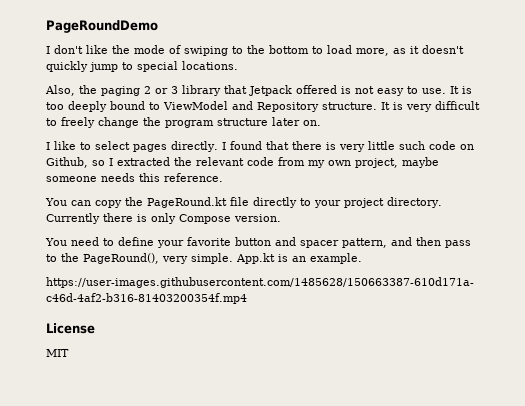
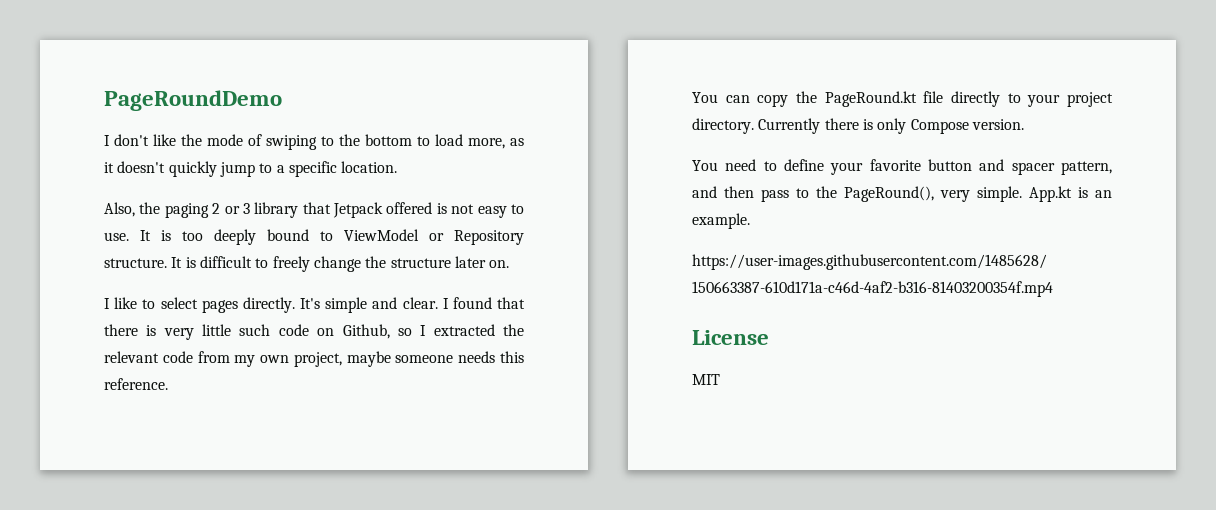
[137,61,238,72] special locations. -> [276,161,398,177] a specific location.
[232,101,253,110] and -> [429,233,444,241] or
[406,104,432,112] very -> (196, 262) none
[165,120,214,128] program -> (387, 262) none
(218, 146) none -> [300,297,438,313] It's simple and clear.

